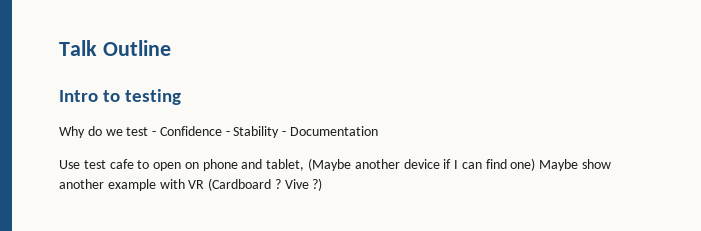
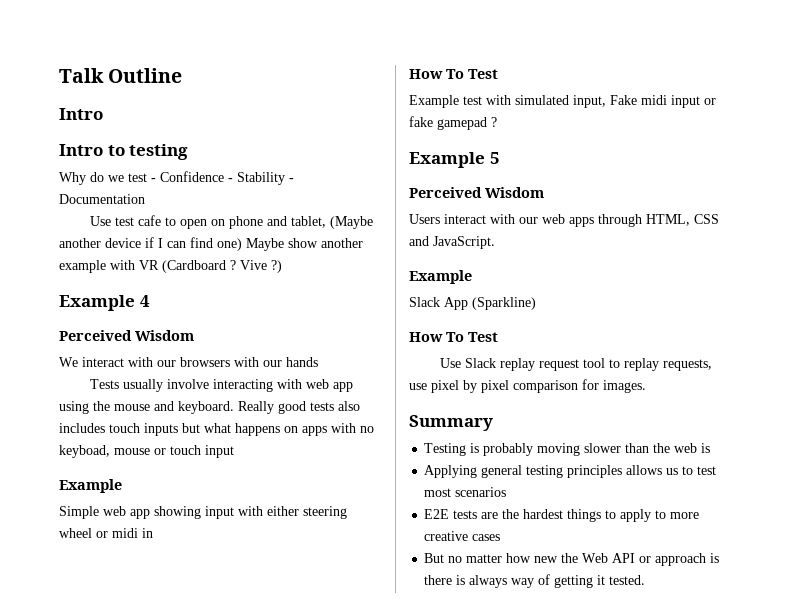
(98, 96) none -> [59,144,103,156] // Intro
(323, 184) none -> [59,295,150,311] [59,330,194,341] [59,357,318,367] [90,379,354,392] [59,401,360,414] [59,423,374,436] [59,445,234,458] [59,479,122,493] [59,506,347,519] [59,528,153,538] [409,69,498,79] [409,95,716,108] [409,116,497,130] [409,152,500,168] [409,187,544,198] [409,214,719,227] [409,236,495,249] [409,270,472,284] [409,297,536,310] [409,332,498,342] [440,358,713,371] [409,379,646,393] [409,415,493,431] [424,443,711,456] [424,465,717,478] [424,487,507,497] [424,509,700,522] [424,531,501,541] [424,553,720,566] [424,574,646,588] // Example 4 // Perceived Wisdom // We interact with our browsers with our hands // Tests usually involve interacting with web app using the mouse and keyboard. Really good tests also includes touch inputs but what happens on apps with no keyboad, mouse or touch input // Example // Simple web app showing input with either steering wheel or midi in // How To Test // Example test with simulated input, Fake midi input or fake gamepad ? // Example 5 // Perceived Wisdom // Users interact with our web apps through HTML, CSS and JavaScript. // Example // Slack App (Sparkline) // How To Test // Use Slack replay request tool to replay requests, use pixel by pixel comparison for images. // Summary // Testing is probably moving slower than the web is // Applying general testing principles allows us to test most scenarios // E2E tests are the hardest things to apply to more creative cases // But no matter how new the Web API or approach is there is always way of getting it tested.

